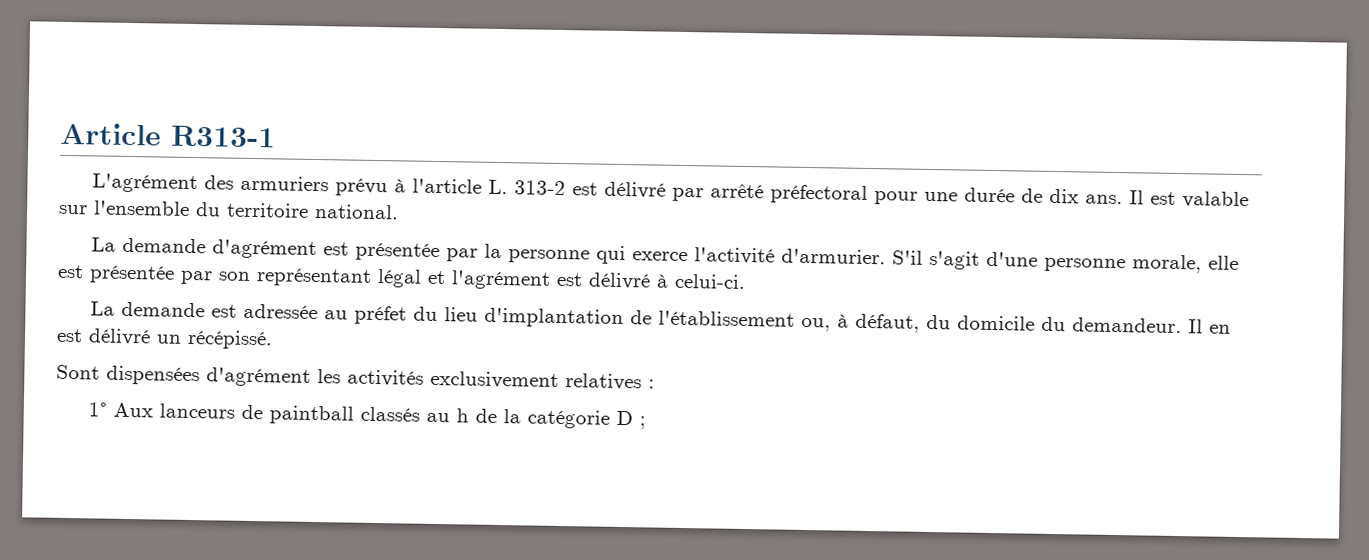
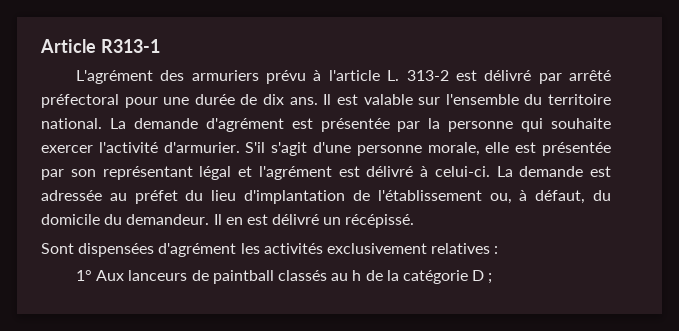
(399, 211) // -> (102, 123) none
[632,251,689,262] exerce -> [550,118,611,129] [41,145,93,153] souhaite exercer
(746, 281) // -> (490, 171) none

